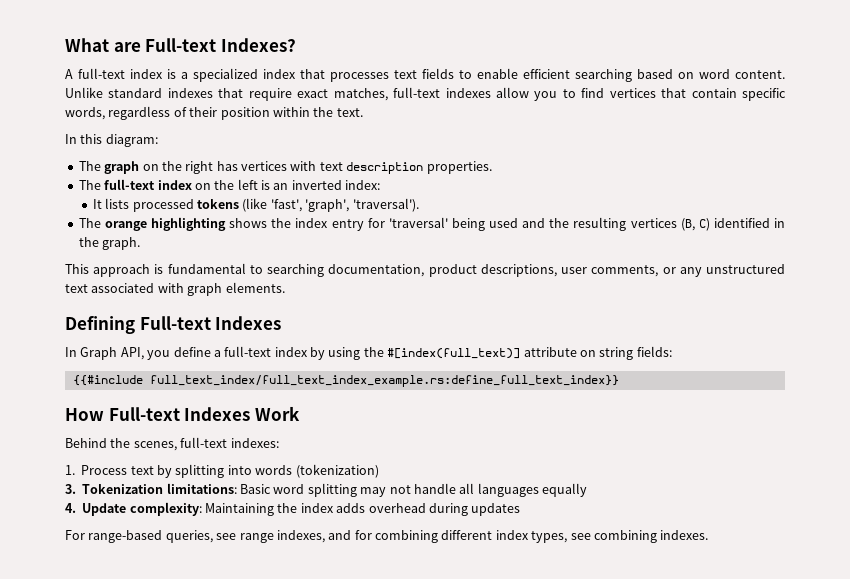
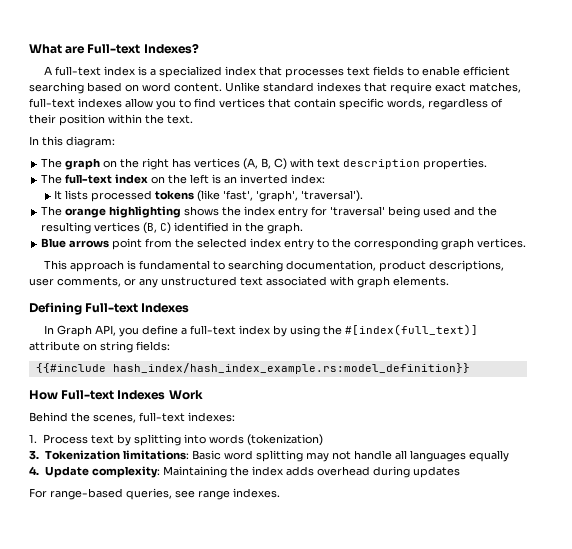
(287, 166) none -> [243,158,288,170] (A, B, C)
(141, 243) none -> [41,238,527,250] // Blue arrows point from the selected index entry to the corresponding graph vertices.
[149,375,619,387] full_text_index/full_text_index_example.rs:define_full_text_index}} -> [112,363,470,374] hash_index/hash_index_example.rs:model_definition}}
[276,530,657,543] indexes, and for combining different index types, see combining -> (230, 495) none

